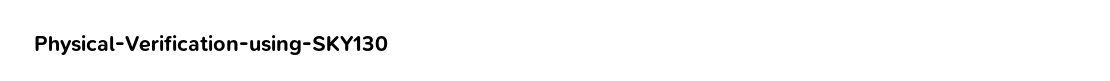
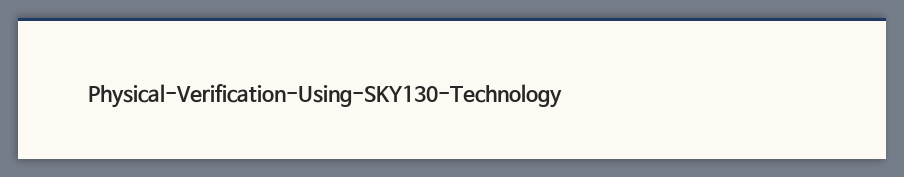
[34,35,388,55] Physical-Verification-using-SKY130 -> [88,84,562,108] Physical-Verification-Using-SKY130-Technology

